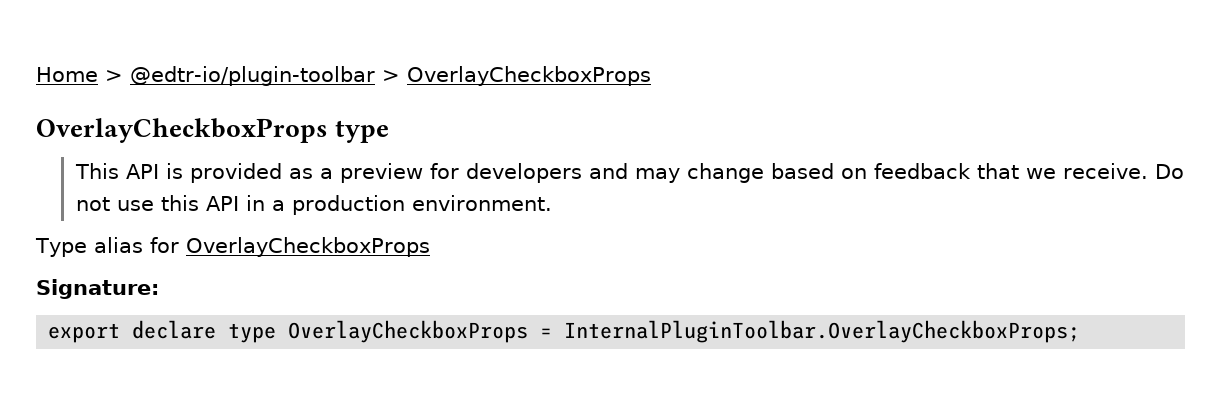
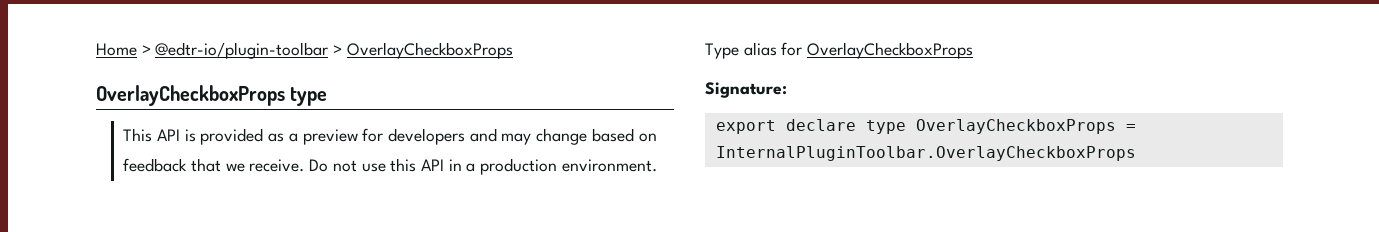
[564,320,1081,343] InternalPluginToolbar.OverlayCheckboxProps; -> [715,146,1136,161] InternalPluginToolbar.OverlayCheckboxProps

